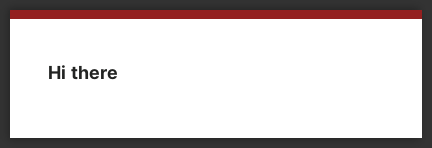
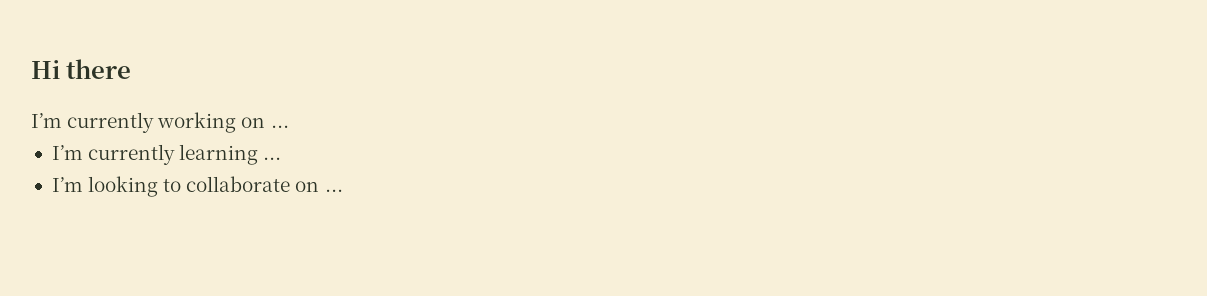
(118, 72) none -> [31,112,289,133] [51,144,282,165] [51,176,343,197] // I’m currently working on ... // I’m currently learning ... // I’m looking to collaborate on ...

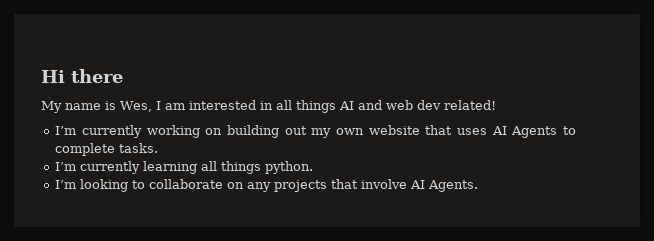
[31,112,289,133] I’m currently working on ... -> [41,100,496,113] [55,125,576,138] [55,143,159,156] My name is Wes, I am interested in all things AI and web dev related! // I’m currently working on building out my own website that uses AI Agents to complete tasks.
[263,157,282,160] ... -> [201,161,314,174] all things python.
[324,189,343,192] ... -> [247,179,479,192] any projects that involve AI Agents.

